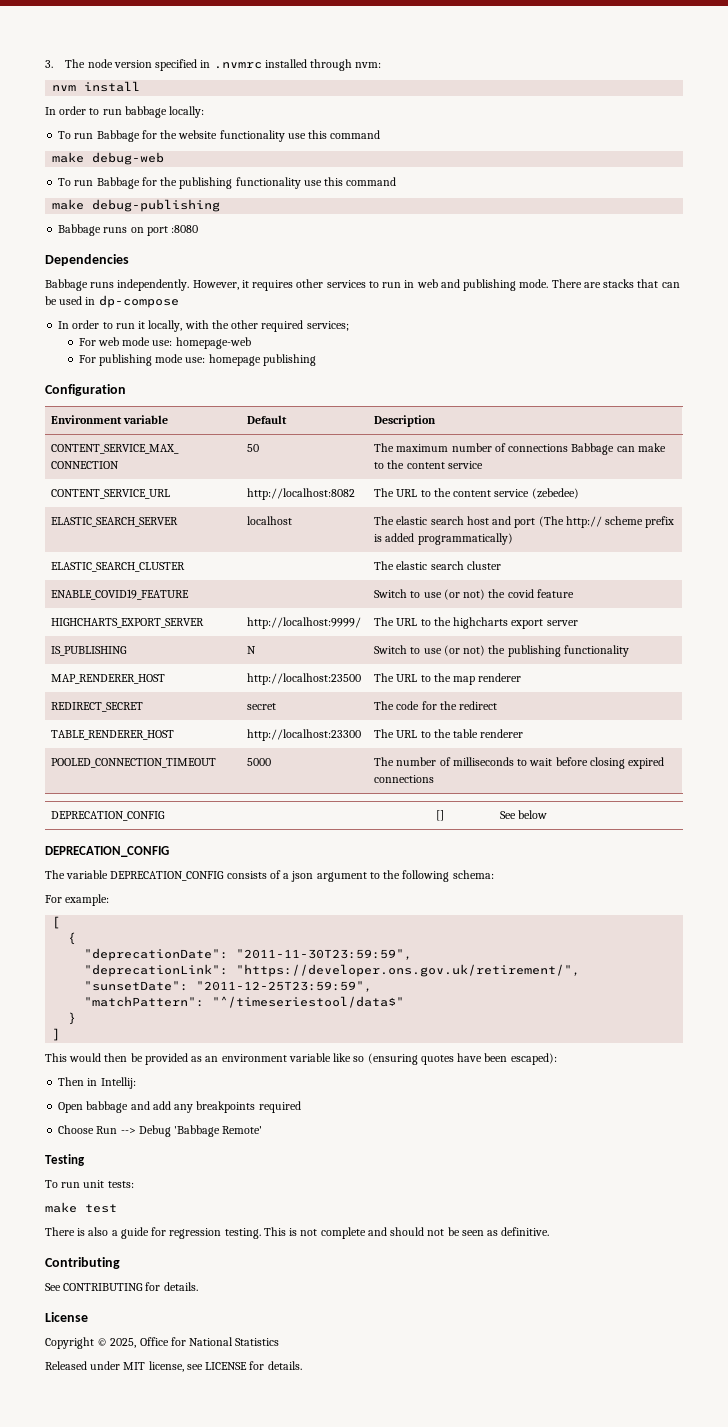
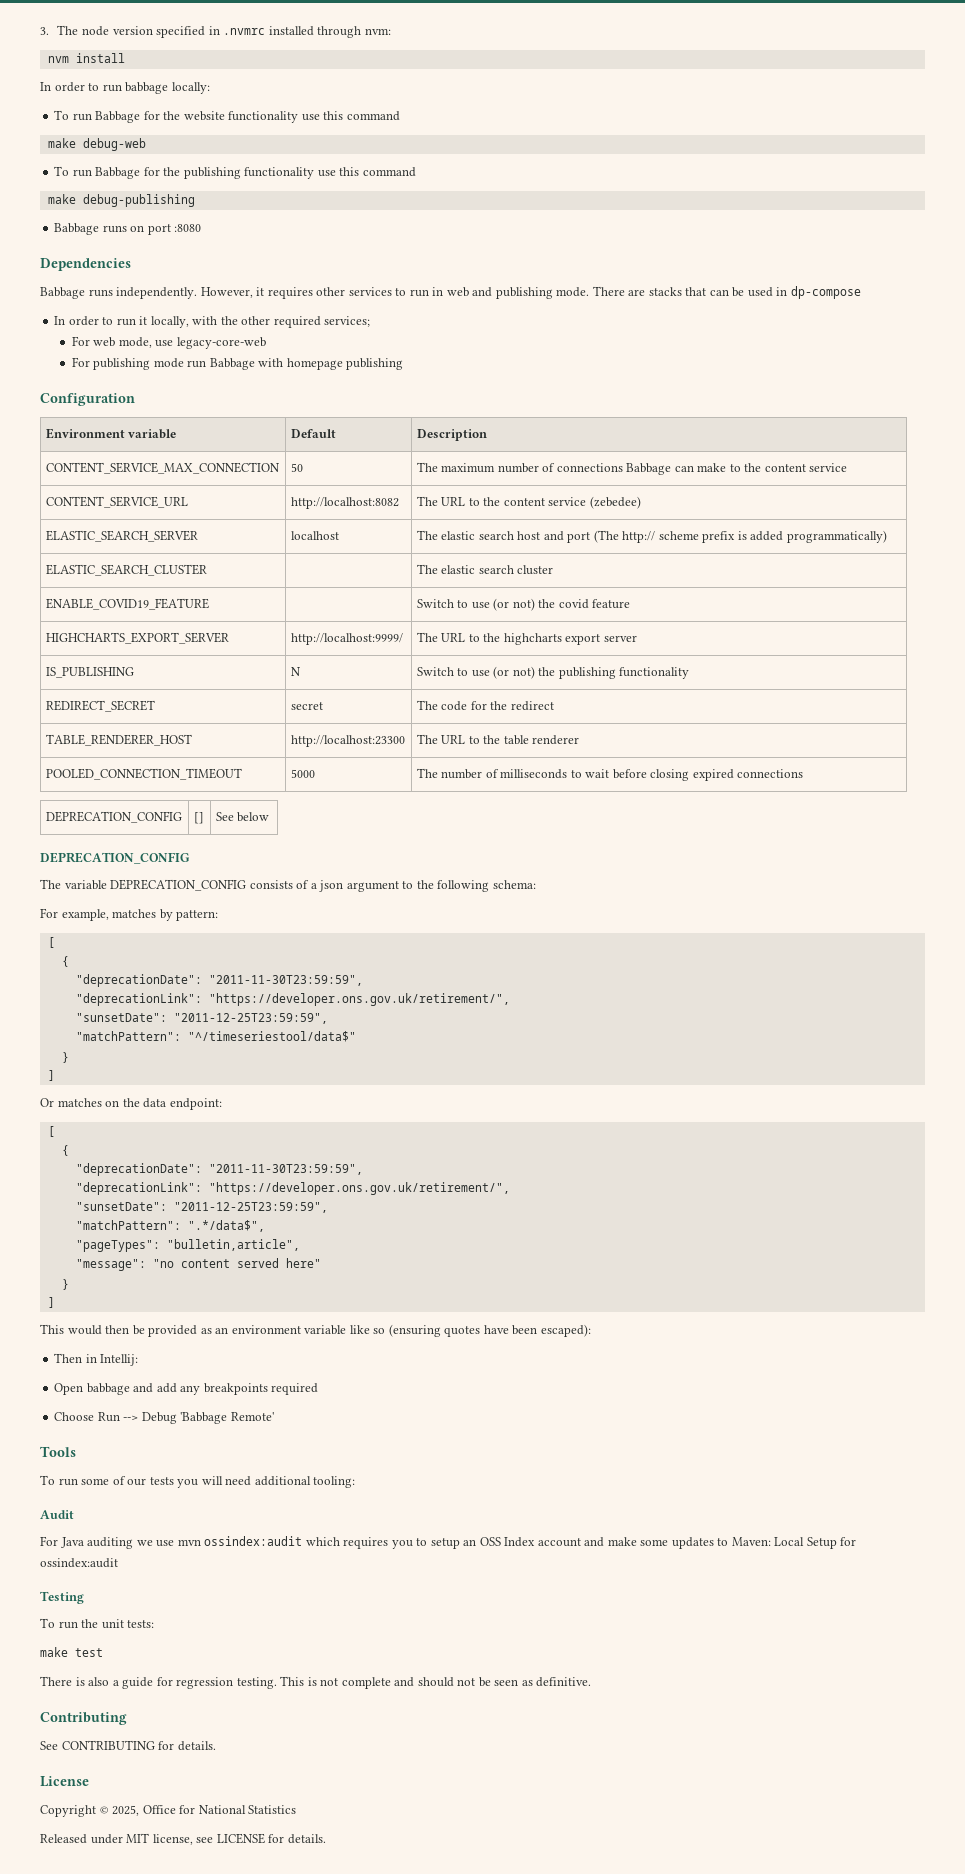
[122,337,251,349] mode use: homepage-web -> [118,337,266,349] mode, use legacy-core-web
[185,357,206,363] use: -> [187,358,284,370] run Babbage with
[51,674,166,684] [247,673,362,685] [374,673,522,685] // MAP_RENDERER_HOST | http://localhost:23500 | The URL to the map renderer -> (690, 673) none
[65,894,110,906] example: -> [61,909,219,921] example, matches by pattern:
(61, 1034) none -> [40,1098,222,1110] [47,1126,55,1137] [61,1145,69,1156] [75,1163,363,1176] [75,1182,510,1195] [75,1202,328,1213] [75,1220,265,1232] [75,1239,300,1252] [75,1258,321,1271] [61,1279,69,1290] [47,1297,55,1308] // Or matches on the data endpoint: // [ // { // "deprecationDate": "2011-11-30T23:59:59", // "deprecationLink": "https://developer.ons.gov.uk/retirement/", // "sunsetDate": "2011-12-25T23:59:59", // "matchPattern": ".*/data$", // "pageTypes": "bulletin,article", // "message": "no content served here" // } // ]
(263, 1130) none -> [40,1446,76,1457] [40,1475,356,1488] [40,1510,74,1519] [40,1536,857,1549] [40,1558,118,1568] // Tools // To run some of our tests you will need additional tooling: // Audit // For Java auditing we use mvn ossindex:audit which requires you to setup an OSS Index account and make some updates to Maven: Local Setup for ossindex:audit
(81, 1185) none -> [81,1619,99,1628] the

